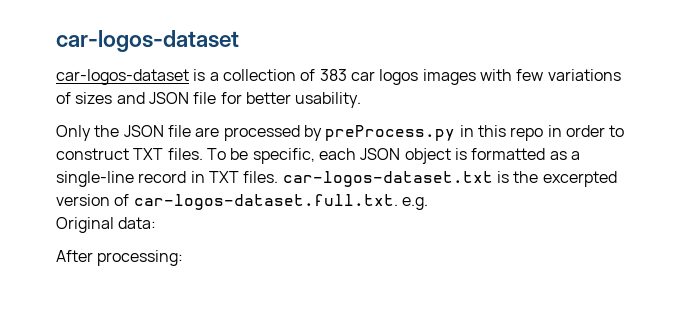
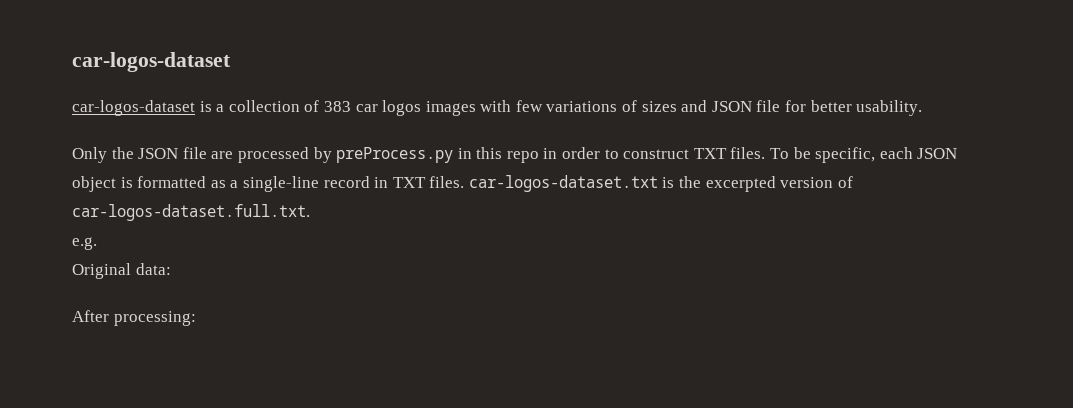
(398, 202) none -> (310, 212) //

